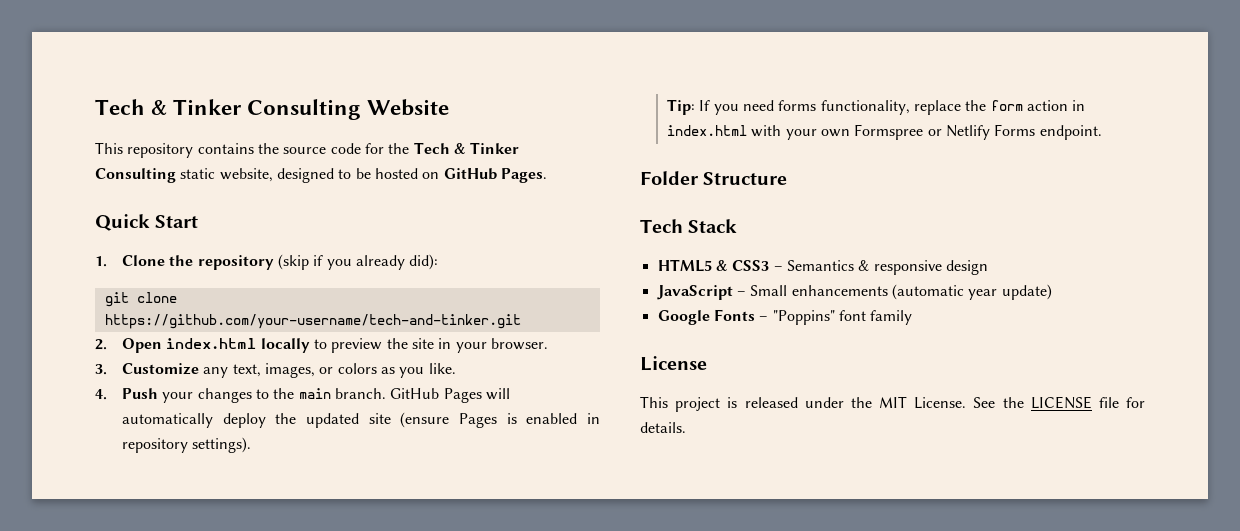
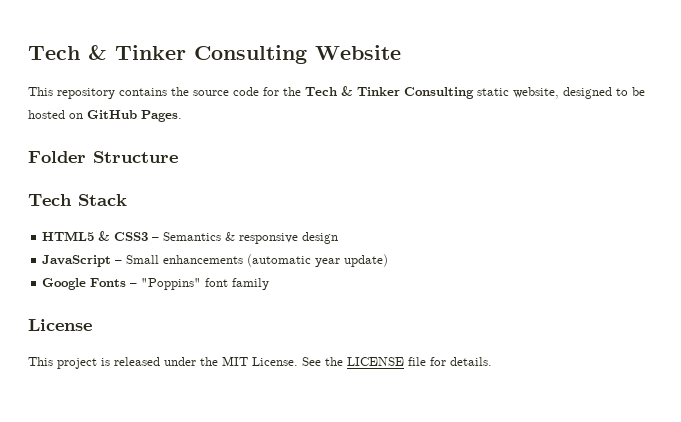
[95,214,199,231] [95,254,439,270] [104,292,177,307] [104,314,521,329] [95,338,548,353] [95,363,456,378] [95,388,510,403] [121,412,600,428] [121,437,252,453] [666,99,1086,115] [666,124,1102,140] // Quick Start // 1. Clone the repository (skip if you already did): // git clone https://github.com/your-username/tech-and-tinker.git // 2. Open index.html locally to preview the site in your browser. // 3. Customize any text, images, or colors as you like. // 4. Push your changes to the main branch. GitHub Pages will automatically deploy the updated site (ensure Pages is enabled in repository settings). // Tip: If you need forms functionality, replace the form action in index.html with your own Formspree or Netlify Forms endpoint. -> (182, 116) none

